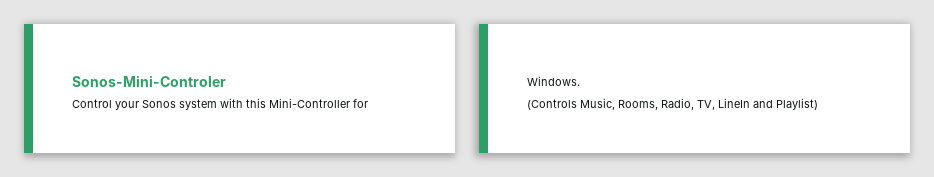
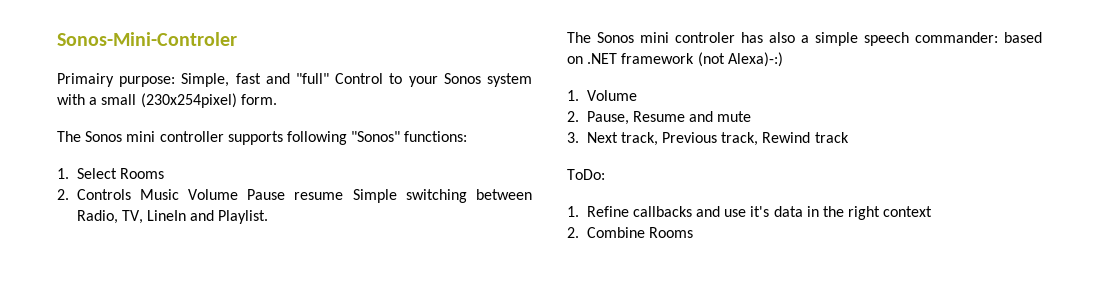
[72,98,368,110] [527,76,580,86] [527,98,818,110] Control your Sonos system with this Mini-Controller for Windows. // (Controls Music, Rooms, Radio, TV, LineIn and Playlist) -> [57,73,532,87] [57,93,277,108] [57,131,468,145] [57,168,164,179] [57,189,532,203] [76,210,269,224] [567,32,1042,46] [567,52,783,67] [567,90,637,101] [567,111,752,125] [567,132,849,146] [567,169,605,180] [567,206,933,220] [567,227,693,238] Primairy purpose: Simple, fast and "full" Control to your Sonos system with a small (230x254pixel) form. // The Sonos mini controller supports following "Sonos" functions: // 1. Select Rooms // 2. Controls Music Volume Pause resume Simple switching between Radio, TV, LineIn and Playlist. // The Sonos mini controler has also a simple speech commander: based on .NET framework (not Alexa)-:) // 1. Volume // 2. Pause, Resume and mute // 3. Next track, Previous track, Rewind track // ToDo: // 1. Refine callbacks and use it's data in the right context // 2. Combine Rooms

